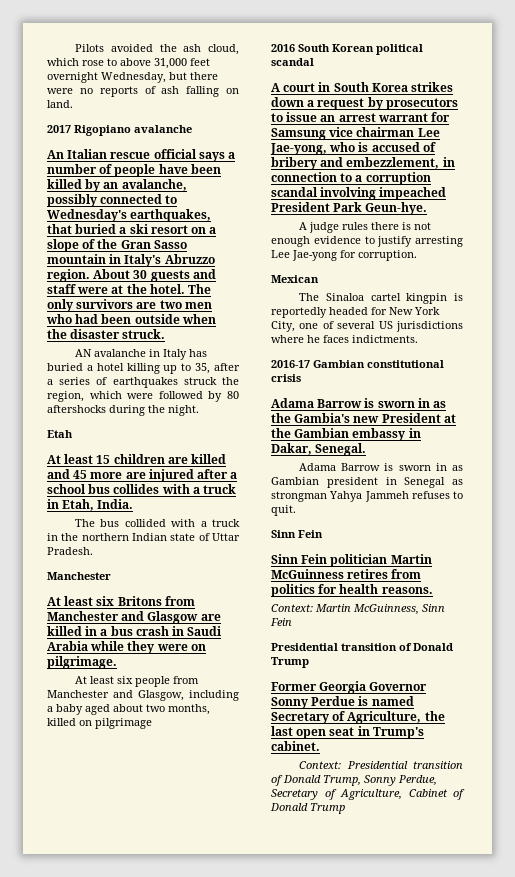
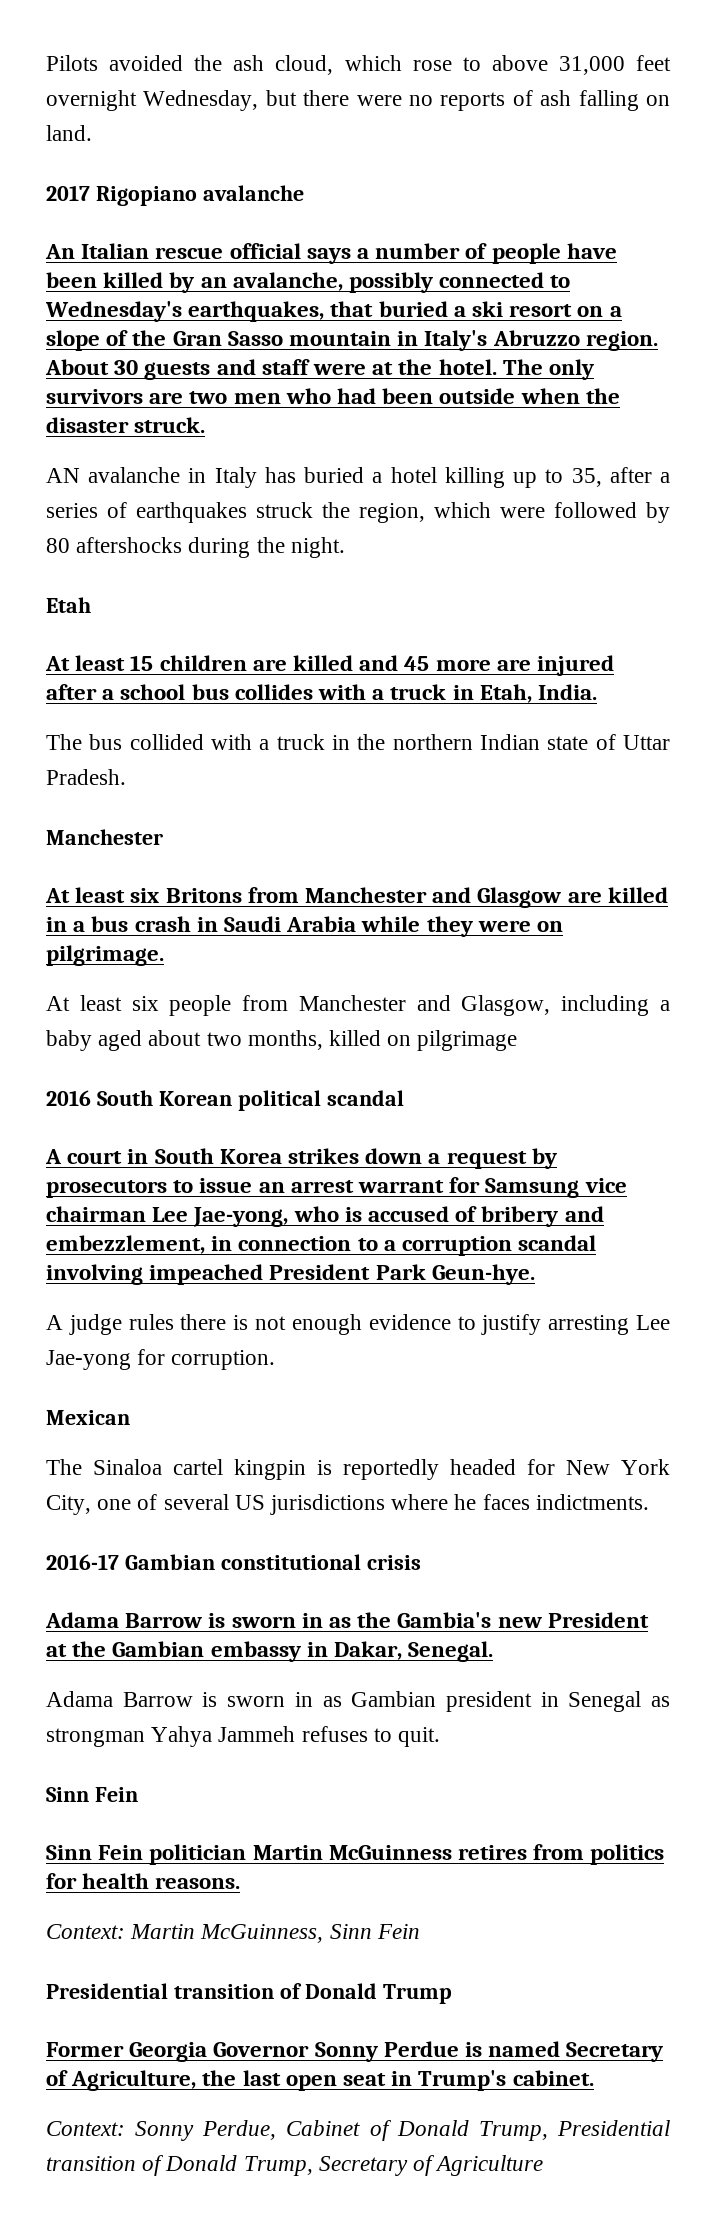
(342, 765) none -> [135,2120,548,2141] Sonny Perdue, Cabinet of Donald Trump,
[364,775,437,786] [271,789,465,800] [270,803,345,814] Sonny Perdue, Secretary of Agriculture, Cabinet of Donald Trump -> [318,2155,544,2176] Secretary of Agriculture

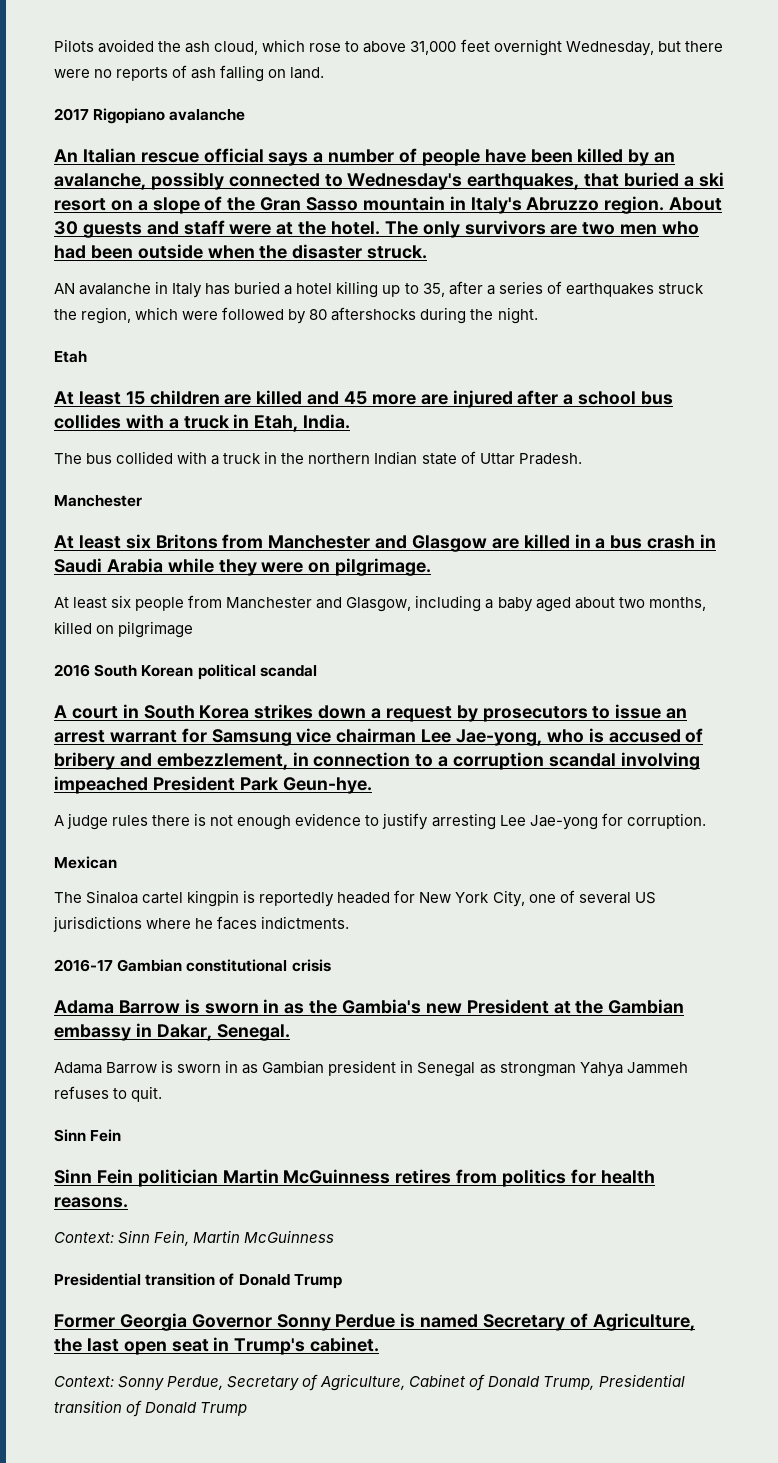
[130,1924,420,1943] Martin McGuinness, Sinn Fein -> [118,1230,335,1246] Sinn Fein, Martin McGuinness
(277, 2130) none -> [227,1374,406,1391] Secretary of Agriculture,
[243,2155,544,2176] Trump, Secretary of Agriculture -> [200,1402,248,1416] Trump

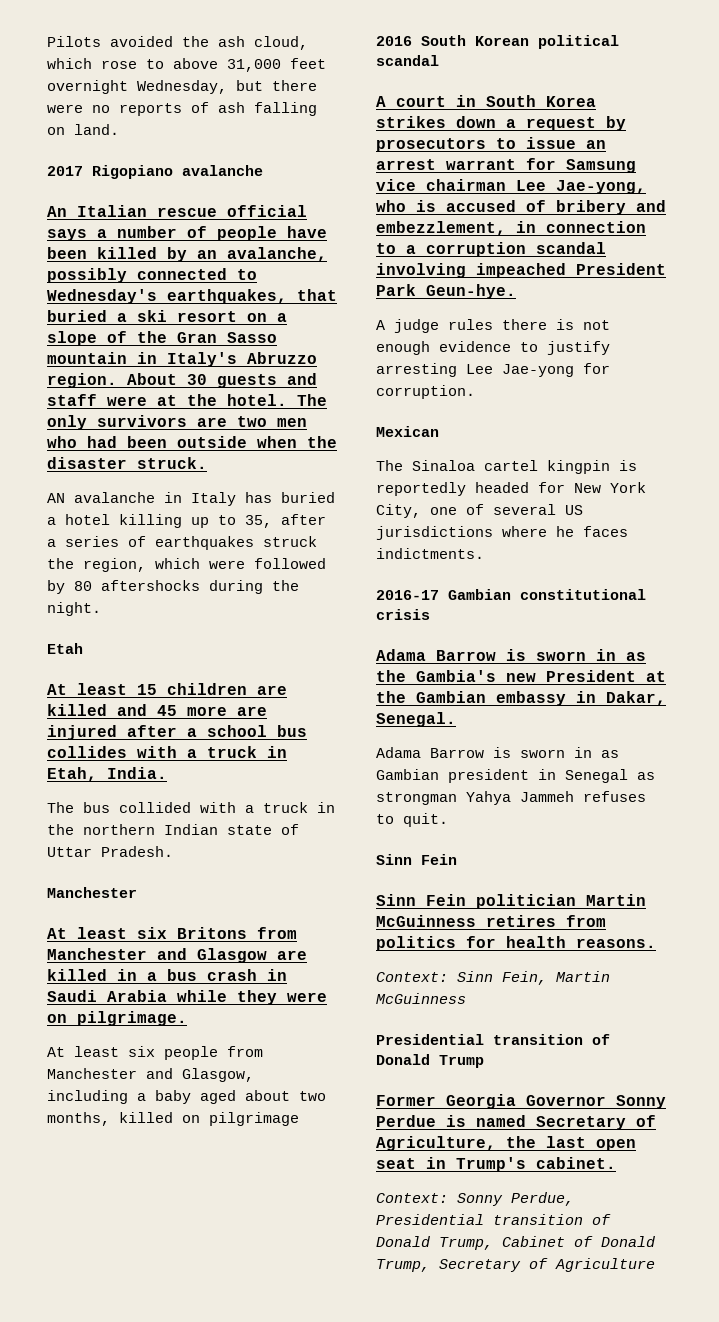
[227,1374,685,1391] [54,1400,248,1417] Secretary of Agriculture, Cabinet of Donald Trump, Presidential transition of Donald Trump -> [376,1214,611,1225] [376,1236,655,1250] [376,1258,655,1272] Presidential transition of Donald Trump, Cabinet of Donald Trump, Secretary of Agriculture

